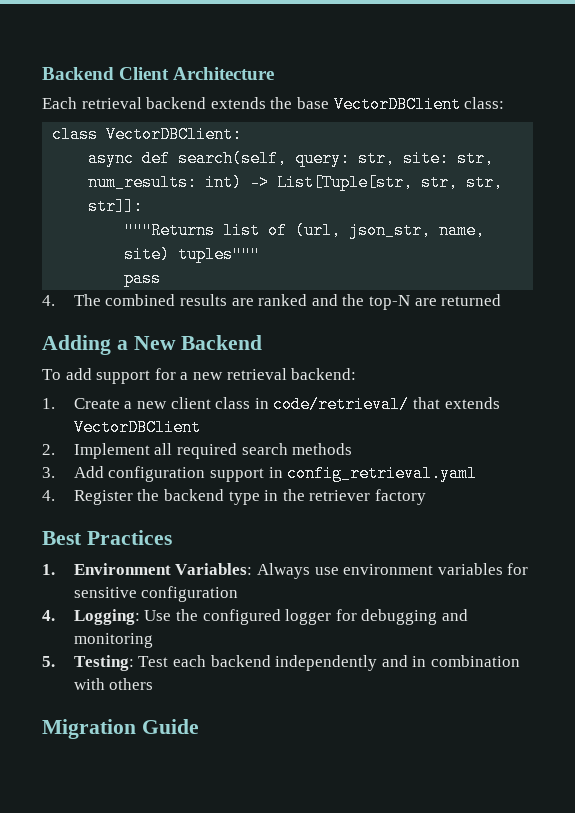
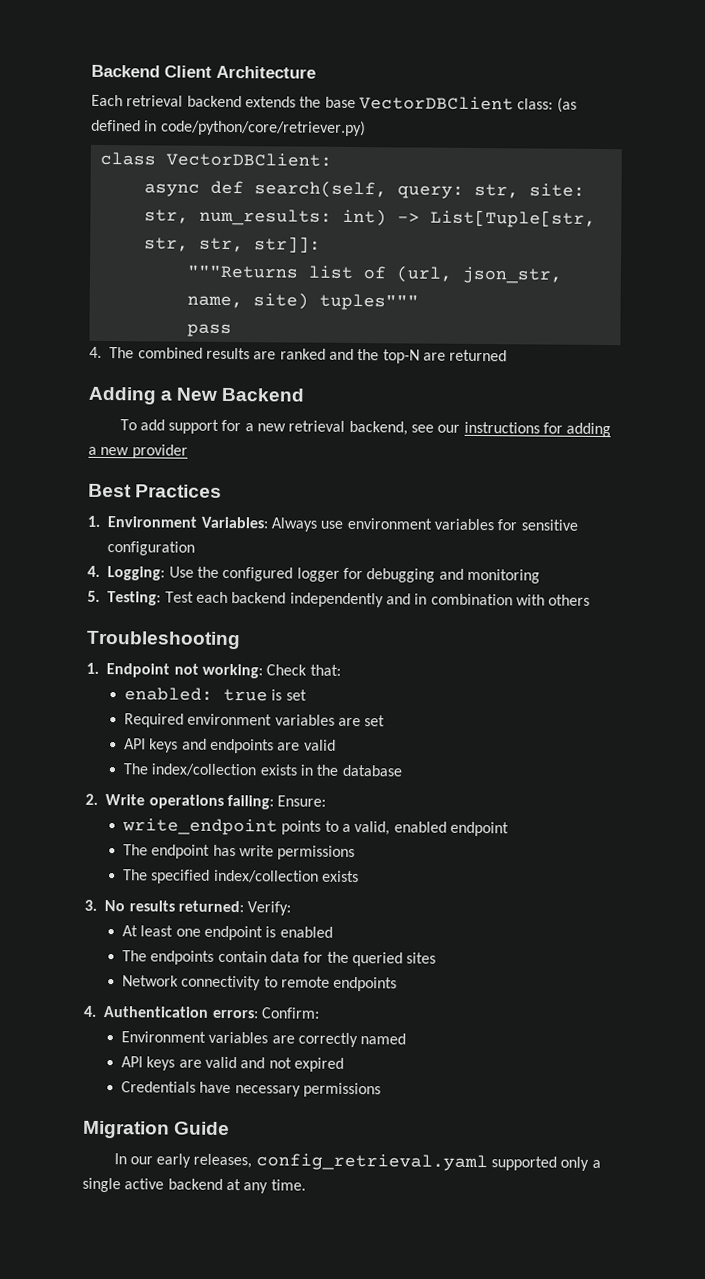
(505, 103) none -> [556,97,577,113] [91,119,366,137] (as defined in code/python/core/retriever.py)
[291,368,357,380] [42,396,500,413] [73,419,201,436] [42,443,353,459] [42,465,478,482] [42,489,426,505] backend: // 1. Create a new client class in code/retrieval/ that extends VectorDBClient // 2. Implement all required search methods // 3. Add configuration support in config_retrieval.yaml // 4. Register the backend type in the retriever factory -> [348,420,612,438] [88,444,188,459] backend, see our instructions for adding a new provider
[42,719,199,739] Migration Guide -> [86,630,241,650] [86,662,341,679] [124,687,307,702] [124,713,386,728] [124,738,336,754] [123,763,402,777] [85,793,327,810] [122,818,509,837] [123,844,356,861] [123,869,360,884] [84,899,292,916] [122,925,333,941] [122,950,437,967] [122,975,398,992] [83,1005,321,1019] [121,1031,407,1048] [121,1056,344,1072] [121,1081,382,1098] [82,1120,231,1139] [113,1153,601,1172] [82,1177,306,1194] Troubleshooting // 1. Endpoint not working: Check that: // enabled: true is set // Required environment variables are set // API keys and endpoints are valid // The index/collection exists in the database // 2. Write operations failing: Ensure: // write_endpoint points to a valid, enabled endpoint // The endpoint has write permissions // The specified index/collection exists // 3. No results returned: Verify: // At least one endpoint is enabled // The endpoints contain data for the queried sites // Network connectivity to remote endpoints // 4. Authentication errors: Confirm: // Environment variables are correctly named // API keys are valid and not expired // Credentials have necessary permissions // Migration Guide // In our early releases, config_retrieval.yaml supported only a single active backend at any time.

